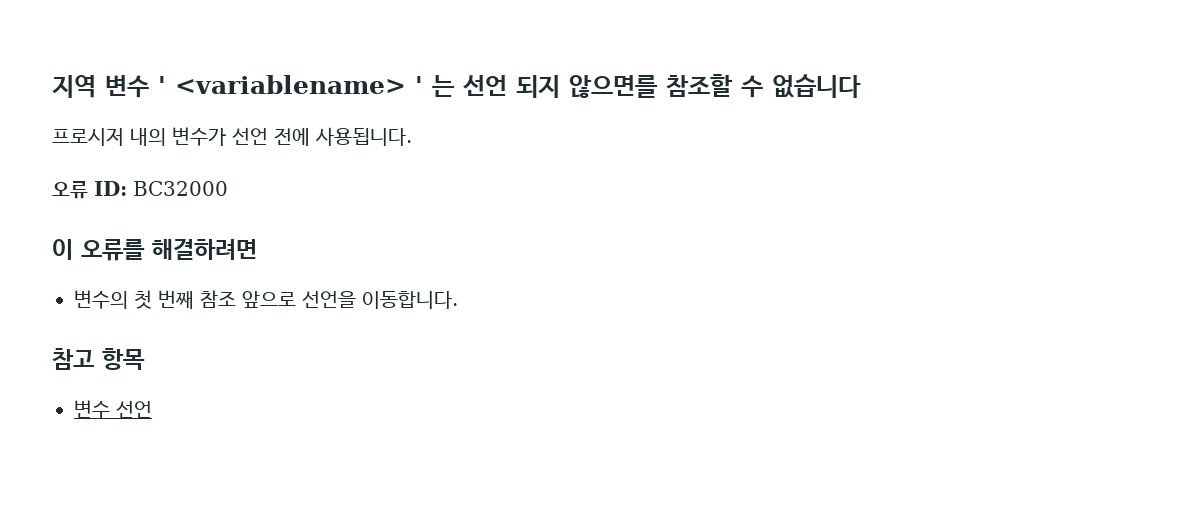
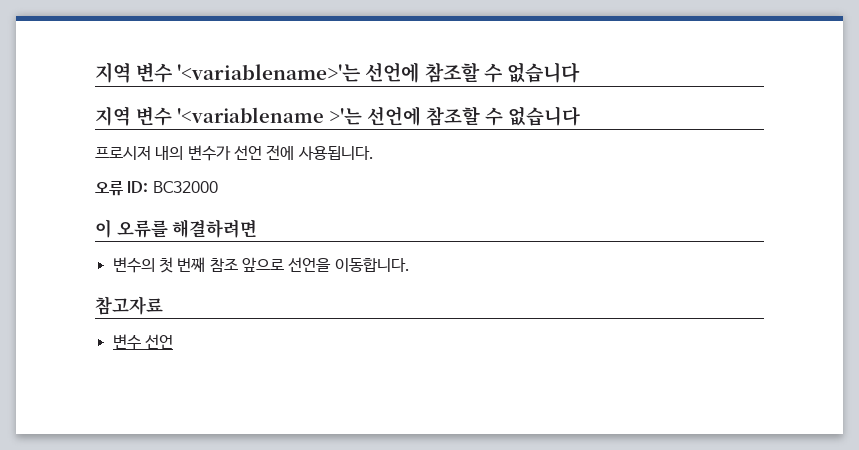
[52,75,658,98] 지역 변수 ' <variablename> ' 는 선언 되지 않으면를 -> [95,62,580,83] [95,106,421,126] 지역 변수 '<variablename>'는 선언에 참조할 수 없습니다 // 지역 변수 '<variablename >'는 선언에
[52,348,145,370] 참고 항목 -> [95,296,163,315] 참고자료

